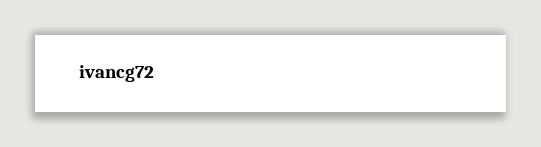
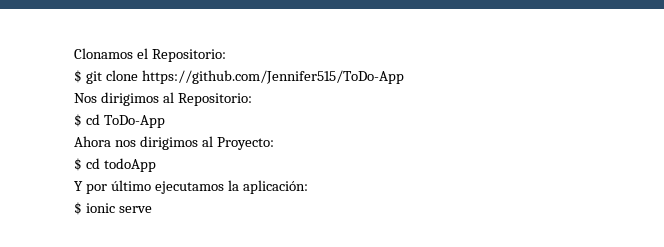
[79,65,154,82] ivancg72 -> [74,48,226,62] [74,70,404,84] [74,92,252,106] [74,114,165,128] [74,136,274,150] [74,158,156,172] [74,180,308,194] [74,202,152,215] Clonamos el Repositorio: // $ git clone https://github.com/Jennifer515/ToDo-App // Nos dirigimos al Repositorio: // $ cd ToDo-App // Ahora nos dirigimos al Proyecto: // $ cd todoApp // Y por último ejecutamos la aplicación: // $ ionic serve

